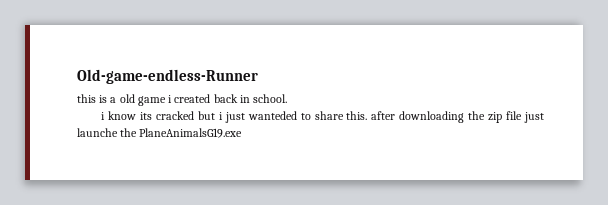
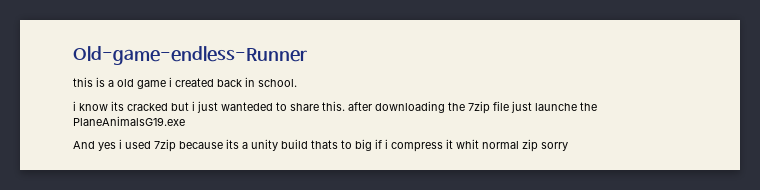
[488,112,503,123] zip -> [468,101,490,114] 7zip
(243, 133) none -> [73,139,568,152] // And yes i used 7zip because its a unity build thats to big if i compress it whit normal zip sorry

